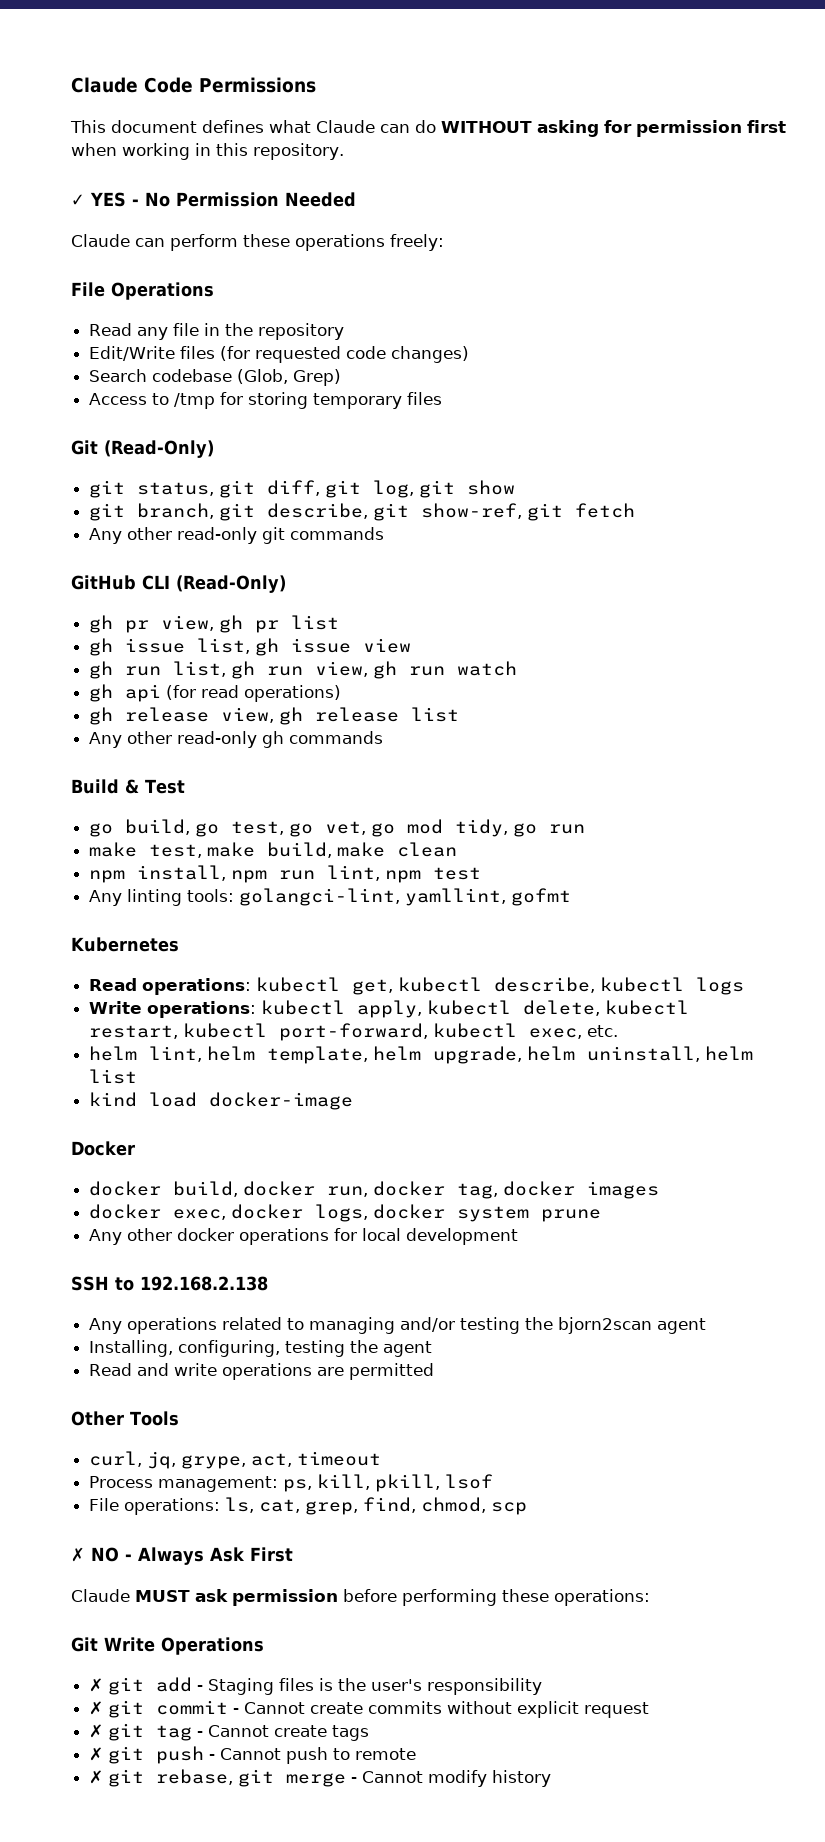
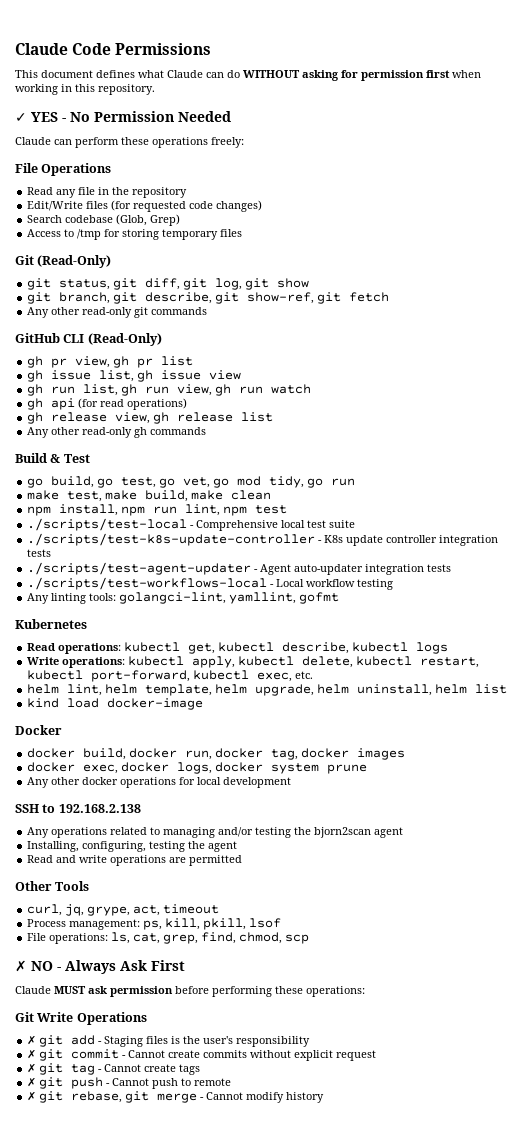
(482, 873) none -> [27,518,356,531] [27,533,499,546] [27,549,52,557] [27,562,452,575] [27,577,394,590] // ./scripts/test-local - Comprehensive local test suite // ./scripts/test-k8s-update-controller - K8s update controller integration tests // ./scripts/test-agent-updater - Agent auto-updater integration tests // ./scripts/test-workflows-local - Local workflow testing

